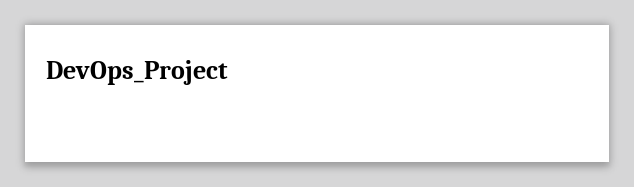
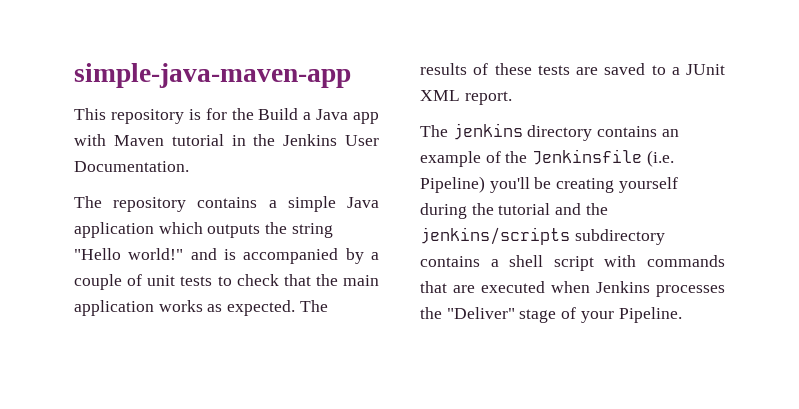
[46,60,228,85] DevOps_Project -> [74,63,351,88] [74,108,379,124] [74,134,379,146] [74,161,189,172] [74,196,379,212] [74,222,333,238] [74,248,379,264] [74,274,379,290] [74,300,328,316] [420,63,725,75] [420,90,512,105] [420,123,679,141] [420,149,674,167] [420,176,678,193] [420,203,608,219] [420,227,665,245] [420,255,725,271] [420,281,725,297] [420,307,682,323] simple-java-maven-app // This repository is for the Build a Java app with Maven tutorial in the Jenkins User Documentation. // The repository contains a simple Java application which outputs the string "Hello world!" and is accompanied by a couple of unit tests to check that the main application works as expected. The results of these tests are saved to a JUnit XML report. // The jenkins directory contains an example of the Jenkinsfile (i.e. Pipeline) you'll be creating yourself during the tutorial and the jenkins/scripts subdirectory contains a shell script with commands that are executed when Jenkins processes the "Deliver" stage of your Pipeline.

